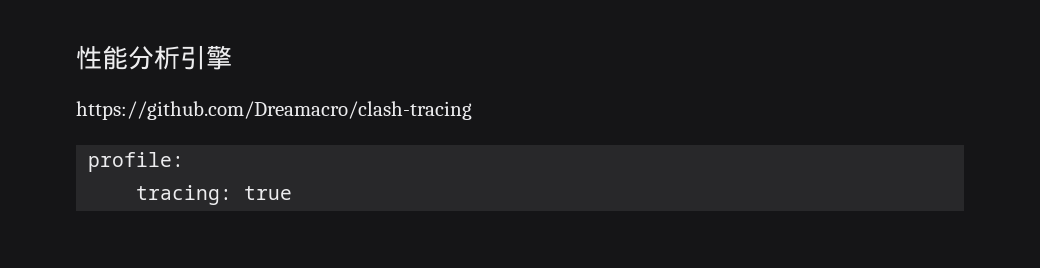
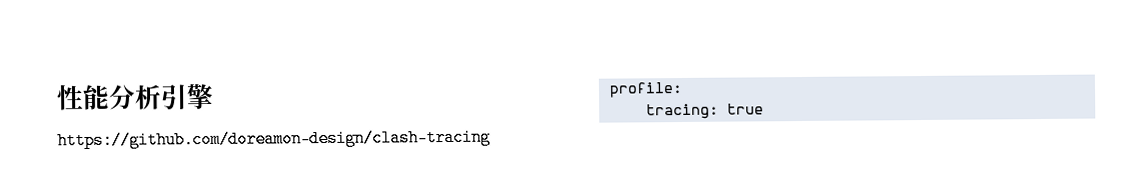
[76,101,472,120] https://github.com/Dreamacro/clash-tracing -> [57,128,491,150] https://github.com/doreamon-design/clash-tracing

